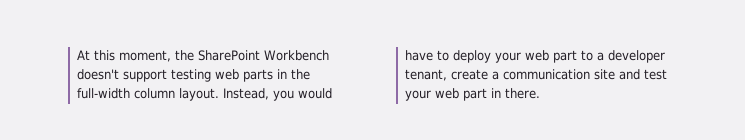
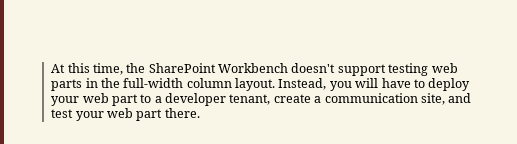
[118,50,171,62] moment, -> [92,63,123,75] time,
[297,88,332,99] would -> [355,78,379,88] will
[593,69,615,80] site -> [420,93,445,105] site,
[490,88,501,98] in -> (163, 115) none

